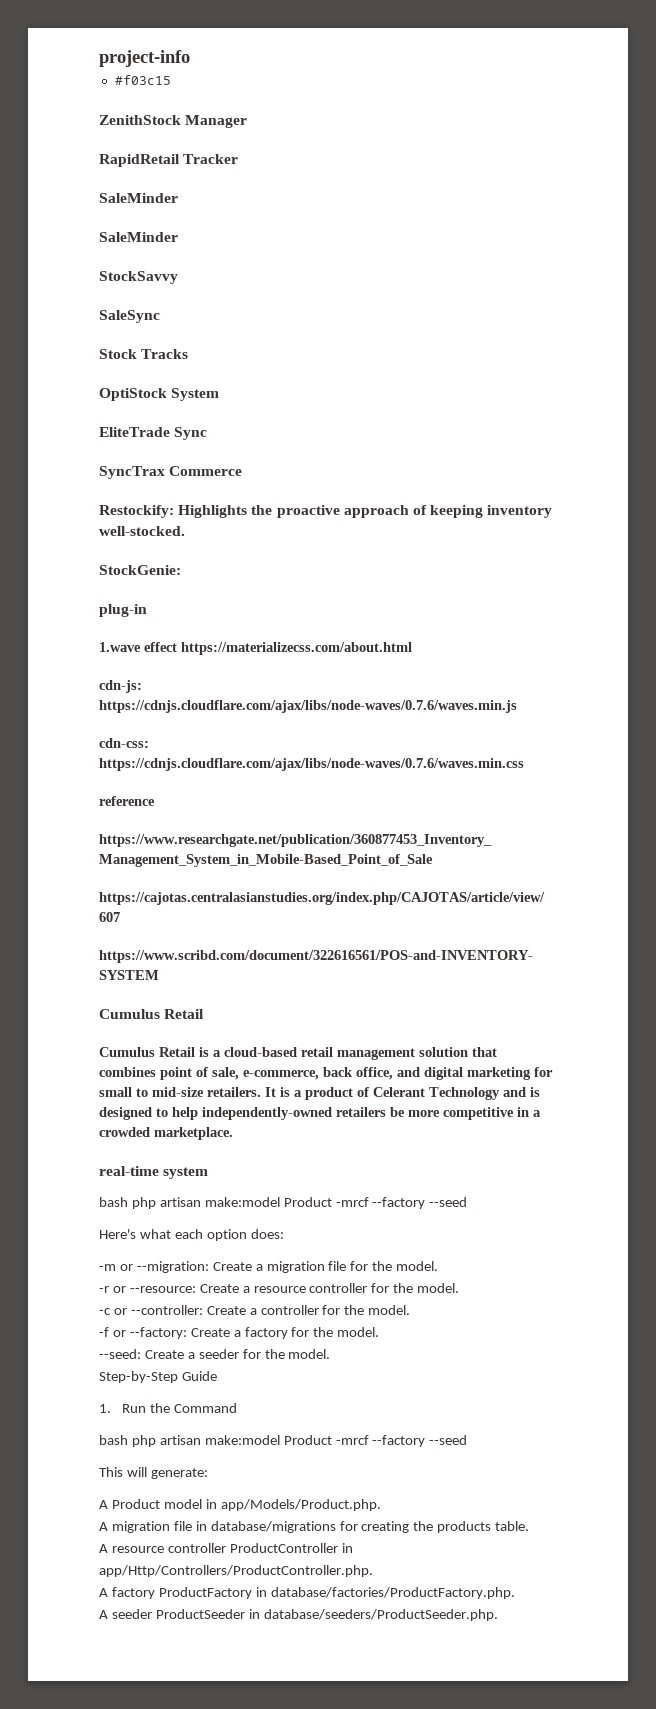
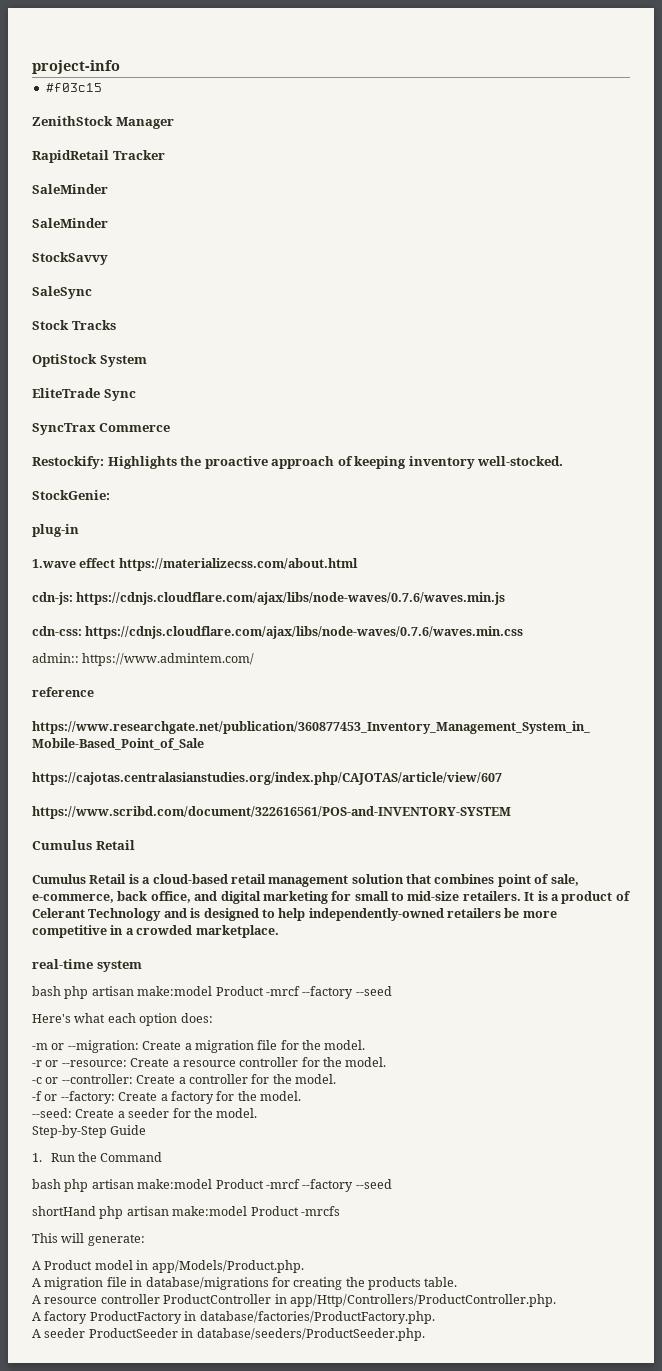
(524, 764) none -> [32,653,255,666] // admin:: https://www.admintem.com/
(468, 1440) none -> [32,1206,340,1219] // shortHand php artisan make:model Product -mrcfs

